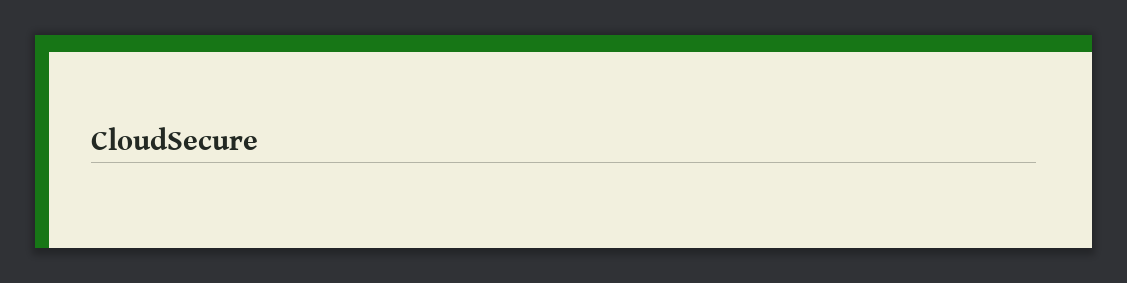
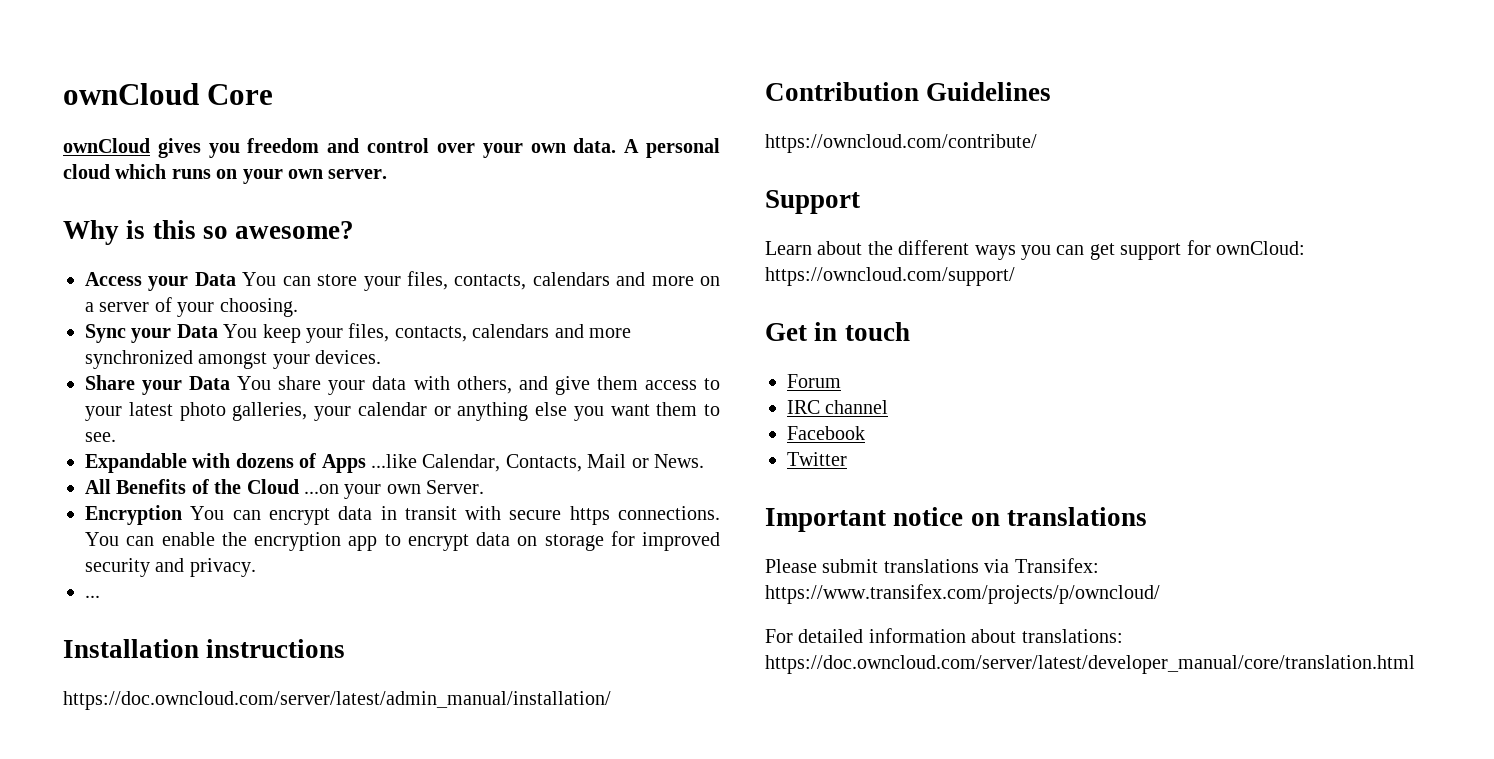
[91,127,258,150] CloudSecure -> [63,83,274,105] [63,138,720,158] [63,164,388,184] [63,220,355,245] [85,271,720,291] [85,297,298,317] [85,323,631,343] [85,350,382,369] [85,375,721,395] [85,402,720,421] [85,432,116,442] [85,453,704,473] [85,479,485,499] [85,505,720,525] [85,531,720,551] [85,558,256,577] [85,595,100,598] [63,639,346,658] [63,691,611,710] [765,82,1052,101] [765,134,1037,153] [765,190,860,214] [765,240,1305,260] [765,267,1015,286] [765,322,910,341] [787,374,841,388] [787,400,889,414] [787,426,865,440] [787,452,847,466] [765,507,1147,532] [765,558,1099,573] [765,584,1160,604] [765,628,1123,643] [765,655,1415,674] ownCloud Core // ownCloud gives you freedom and control over your own data. A personal cloud which runs on your own server. // Why is this so awesome? // Access your Data You can store your files, contacts, calendars and more on a server of your choosing. // Sync your Data You keep your files, contacts, calendars and more synchronized amongst your devices. // Share your Data You share your data with others, and give them access to your latest photo galleries, your calendar or anything else you want them to see. // Expandable with dozens of Apps ...like Calendar, Contacts, Mail or News. // All Benefits of the Cloud ...on your own Server. // Encryption You can encrypt data in transit with secure https connections. You can enable the encryption app to encrypt data on storage for improved security and privacy. // ... // Installation instructions // https://doc.owncloud.com/server/latest/admin_manual/installation/ // Contribution Guidelines // https://owncloud.com/contribute/ // Support // Learn about the different ways you can get support for ownCloud: https://owncloud.com/support/ // Get in touch // Forum // IRC channel // Facebook // Twitter // Important notice on translations // Please submit translations via Transifex: https://www.transifex.com/projects/p/owncloud/ // For detailed information about translations: https://doc.owncloud.com/server/latest/developer_manual/core/translation.html

